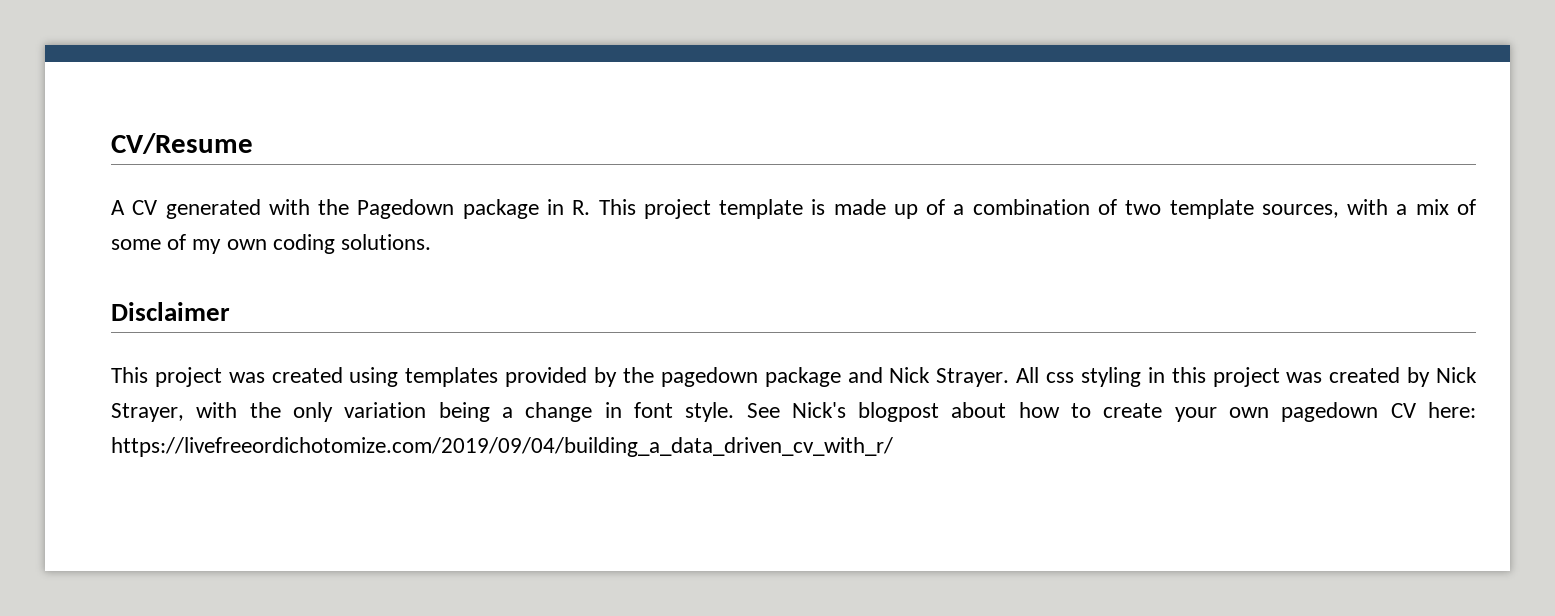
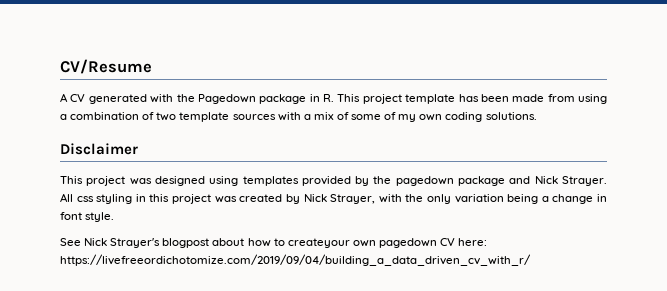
[811,199,946,219] is made up of -> [458,94,607,104] has been made from using
[1261,204,1339,218] sources, -> [232,114,276,120] sources
[271,367,343,383] created -> [154,176,205,186] designed
[746,402,846,418] See Nick's -> [60,238,161,248] // See Nick Strayer's
[1103,403,1217,422] create your -> [287,238,350,248] createyour

